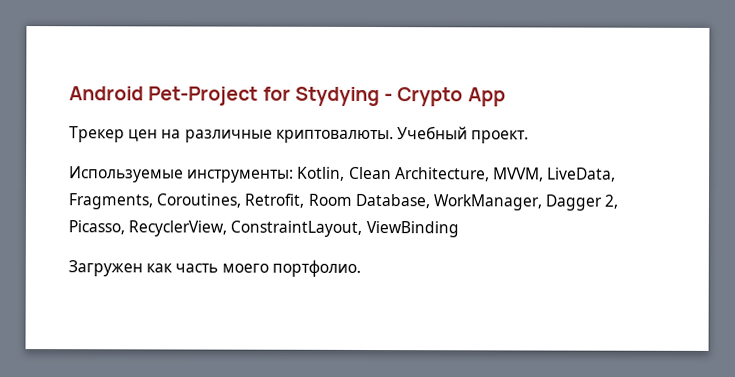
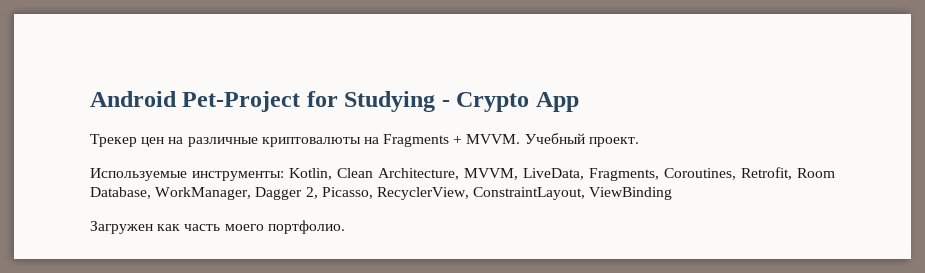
[294,86,380,107] Stydying -> [344,91,436,112] Studying
[275,129,394,144] криптовалюты. -> [261,134,521,147] криптовалюты на Fragments + MVVM.

